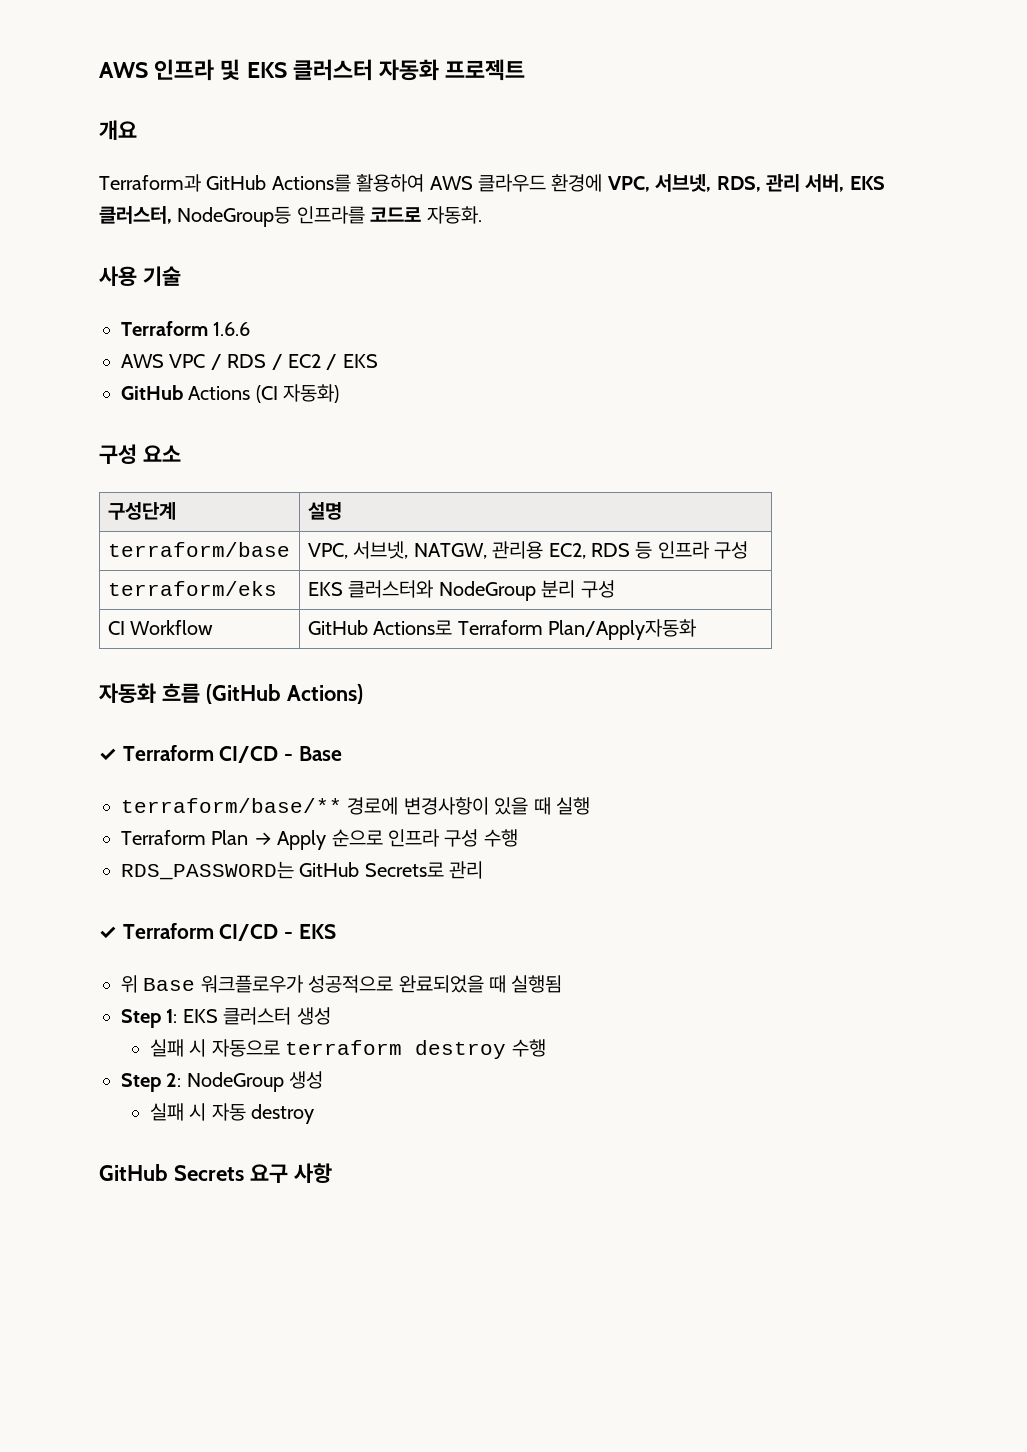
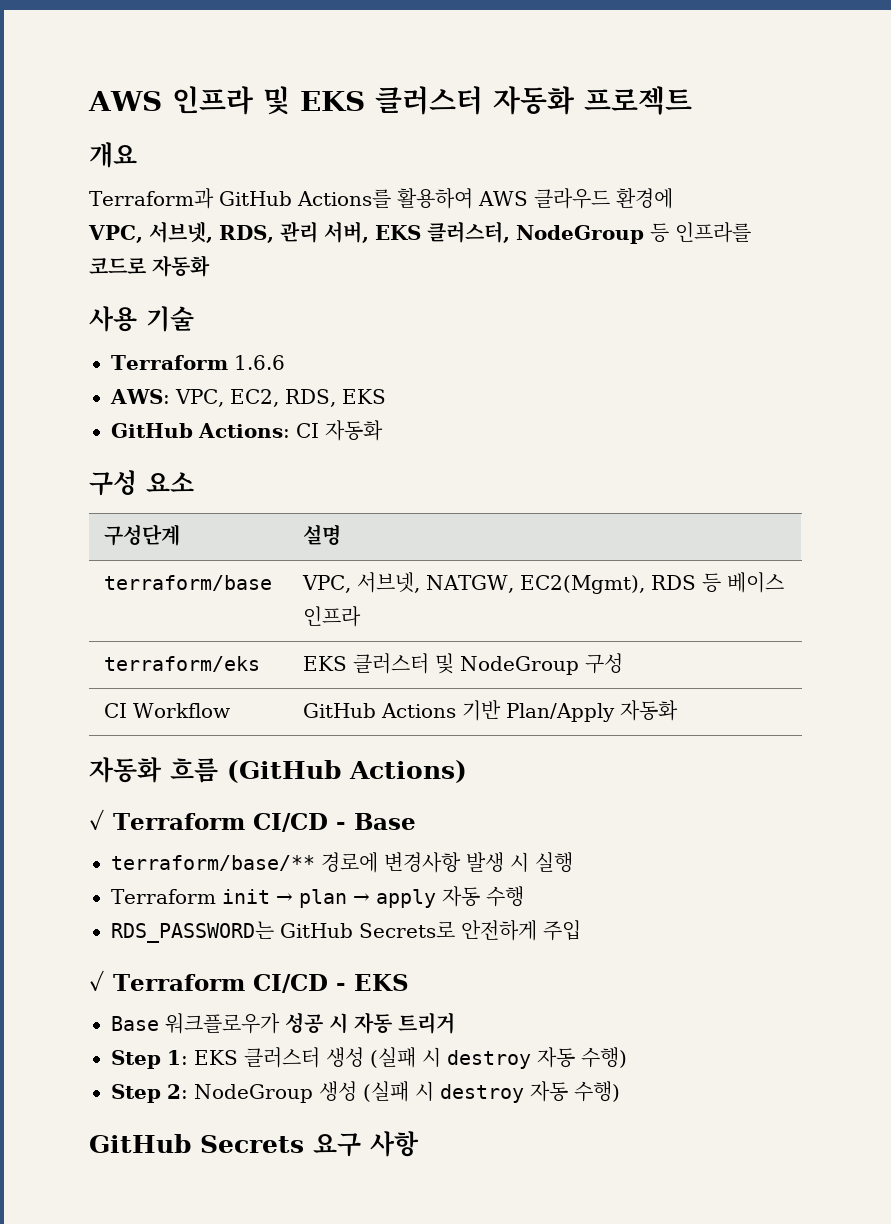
(603, 183) none -> (673, 198) //
[177,206,292,227] NodeGroup등 -> [515,223,669,244] NodeGroup 등
[426,206,482,224] 자동화. -> [152,255,210,277] 자동화
[121,354,338,370] AWS VPC / RDS / EC2 / -> [110,389,336,407] AWS: VPC, EC2, RDS,
[188,384,340,403] Actions (CI 자동화) -> [198,420,383,441] Actions: CI 자동화
[492,541,586,559] 관리용 EC2, -> [519,575,645,594] EC2(Mgmt),
[657,541,749,559] 인프라 구성 -> [726,572,784,593] [303,606,362,627] 베이스 인프라
[348,580,576,601] 클러스터와 NodeGroup 분리 -> [353,653,580,675] 클러스터 및 NodeGroup
[373,619,697,640] Actions로 Terraform Plan/Apply자동화 -> [381,700,679,722] Actions 기반 Plan/Apply 자동화
[403,797,551,815] 변경사항이 있을 때 -> [384,852,529,873] 변경사항 발생 시
[211,829,479,850] Plan → Apply 순으로 인프라 구성 -> [221,886,480,908] init → plan → apply 자동
[449,861,484,879] 관리 -> [461,920,581,941] 안전하게 주입
[121,975,138,993] 위 -> (409, 982) none
[308,975,563,993] 성공적으로 완료되었을 때 실행됨 -> [285,1012,455,1034] 성공 시 자동 트리거
[149,1039,546,1059] // 실패 시 자동으로 terraform destroy 수행 -> [370,1047,627,1069] (실패 시 destroy 자동 수행)
[149,1103,315,1124] // 실패 시 자동 destroy -> [363,1081,620,1103] (실패 시 destroy 자동 수행)

